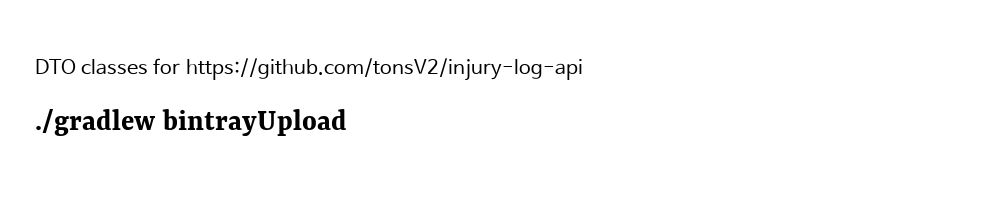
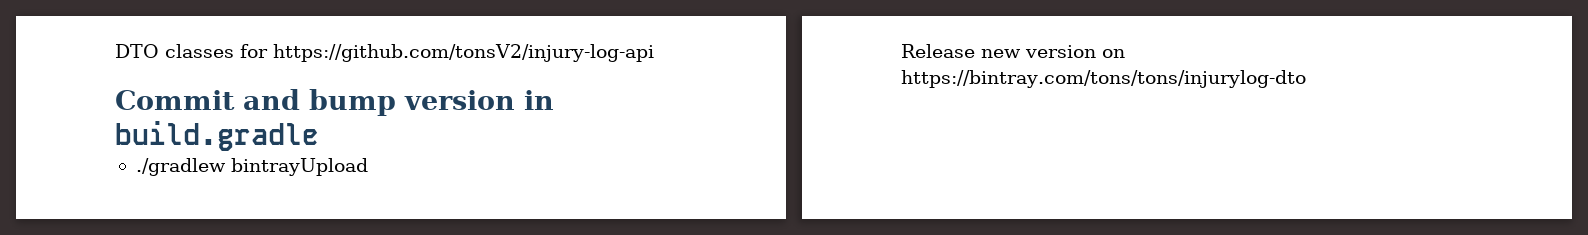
[35,109,348,136] ./gradlew bintrayUpload -> [115,89,554,116] [115,121,319,151] [135,158,368,176] [901,44,1125,58] [901,70,1306,88] Commit and bump version in build.gradle // ./gradlew bintrayUpload // Release new version on https://bintray.com/tons/tons/injurylog-dto

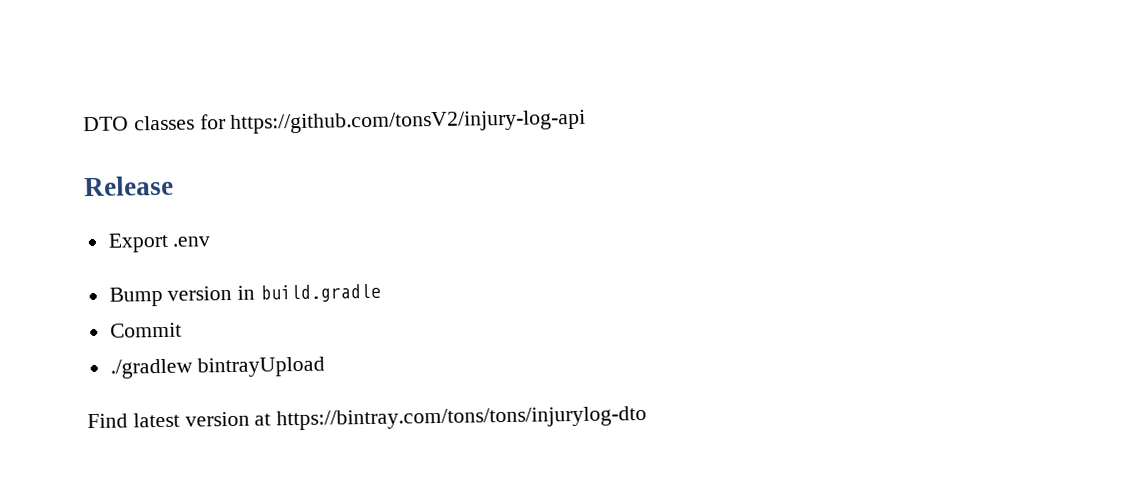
[115,89,396,116] Commit and bump -> [83,175,174,197] [107,232,211,253] [108,286,163,307] Release // Export .env // Bump
(319, 136) none -> [109,322,182,338] // Commit
[901,44,1125,58] Release new version on -> [87,411,272,429] Find latest version at

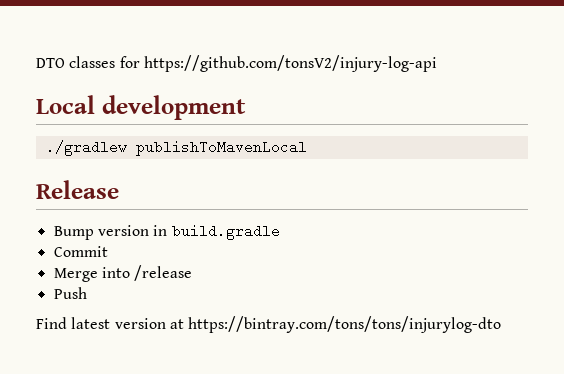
(587, 121) none -> [36,95,246,120] [45,140,307,156] // Local development // ./gradlew publishToMavenLocal
[107,232,211,253] // Export .env -> (119, 189) none
[109,356,326,379] ./gradlew bintrayUpload -> [53,265,193,282] [53,287,87,299] Merge into /release // Push

